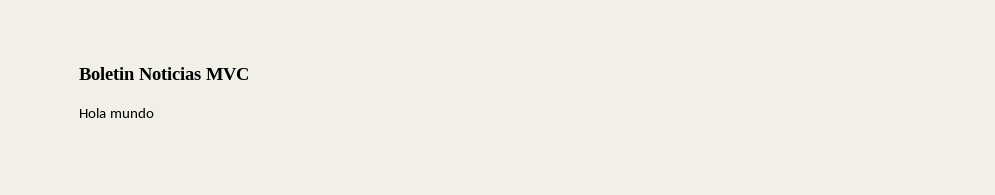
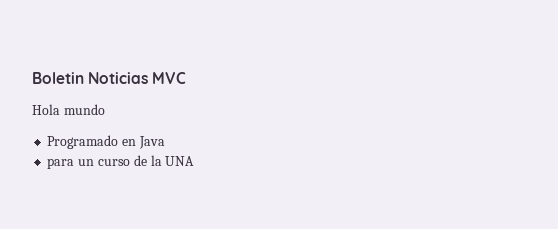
(154, 113) none -> [47,135,165,149] [47,155,195,169] // Programado en Java // para un curso de la UNA

